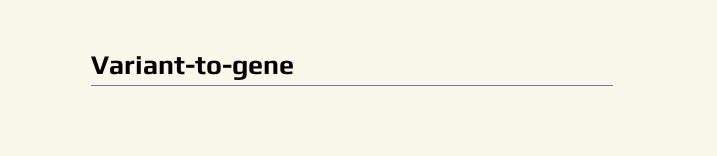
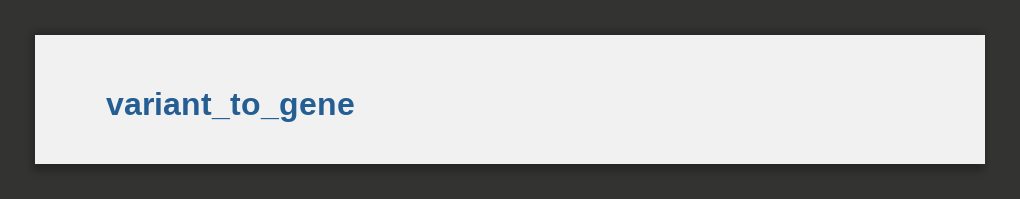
[91,56,294,80] Variant-to-gene -> [106,92,355,122] variant_to_gene

